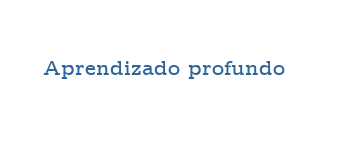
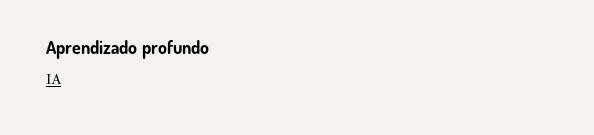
(285, 70) none -> [46,74,62,84] // IA

